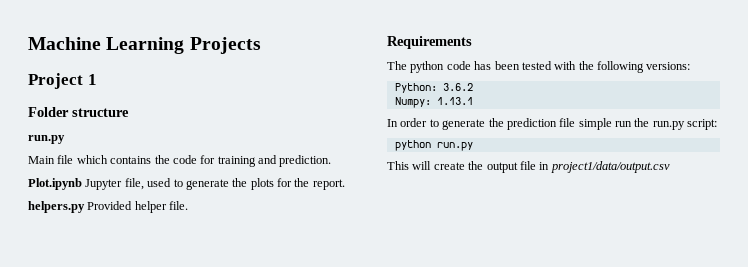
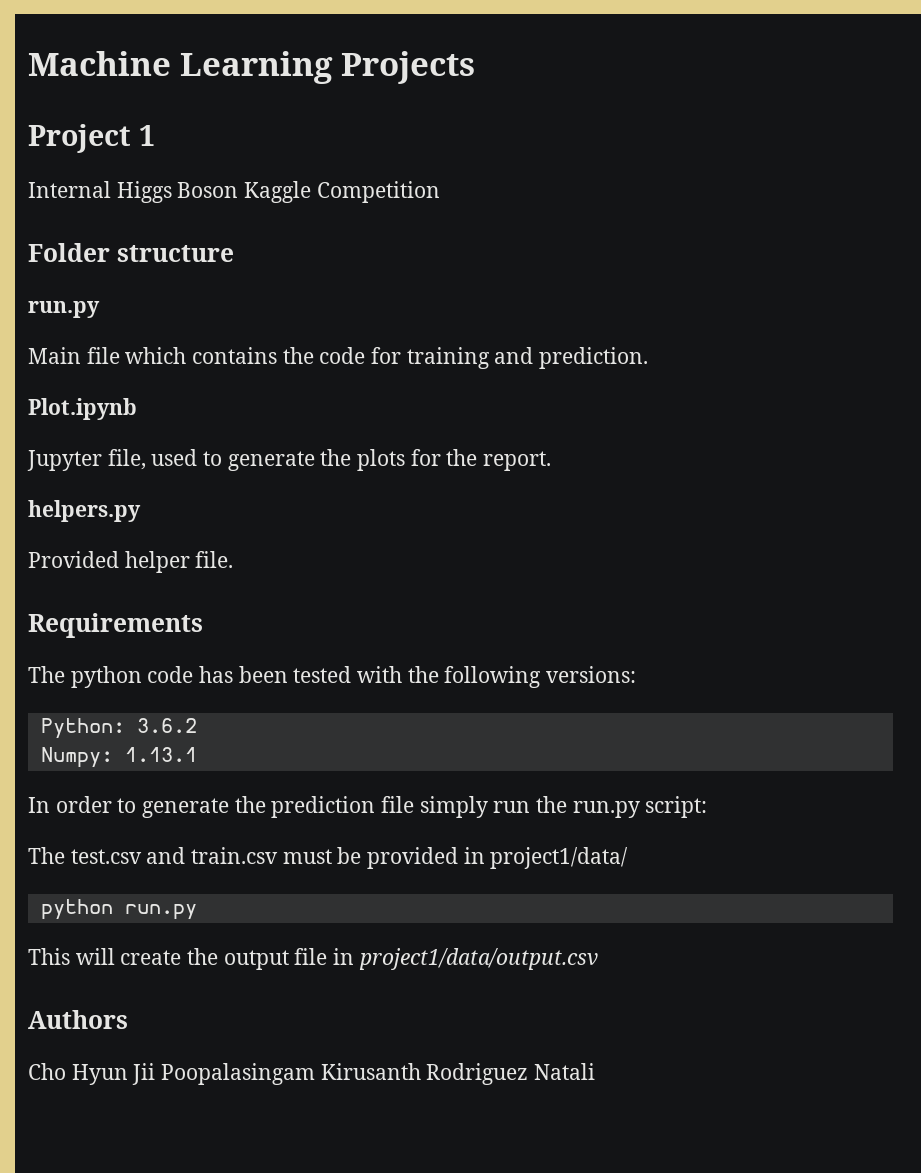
(97, 79) none -> [28,181,440,203] // Internal Higgs Boson Kaggle Competition
(82, 184) none -> (137, 409) //
(85, 207) none -> (141, 511) //
[578,118,612,130] simple -> [419,796,488,818] simply
(718, 124) none -> [28,847,629,869] // The test.csv and train.csv must be provided in project1/data/
(670, 167) none -> [28,1010,128,1029] [28,1063,596,1085] // Authors // Cho Hyun Jii Poopalasingam Kirusanth Rodriguez Natali

